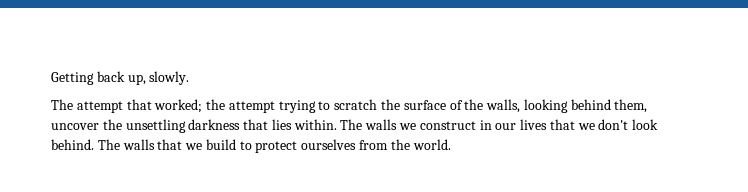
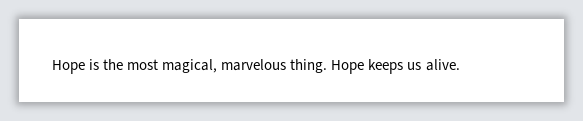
[51,71,190,85] [51,99,648,113] [51,119,659,133] [51,139,451,153] Getting back up, slowly. // The attempt that worked; the attempt trying to scratch the surface of the walls, looking behind them, uncover the unsettling darkness that lies within. The walls we construct in our lives that we don't look behind. The walls that we build to protect ourselves from the world. -> [52,59,460,74] Hope is the most magical, marvelous thing. Hope keeps us alive.

